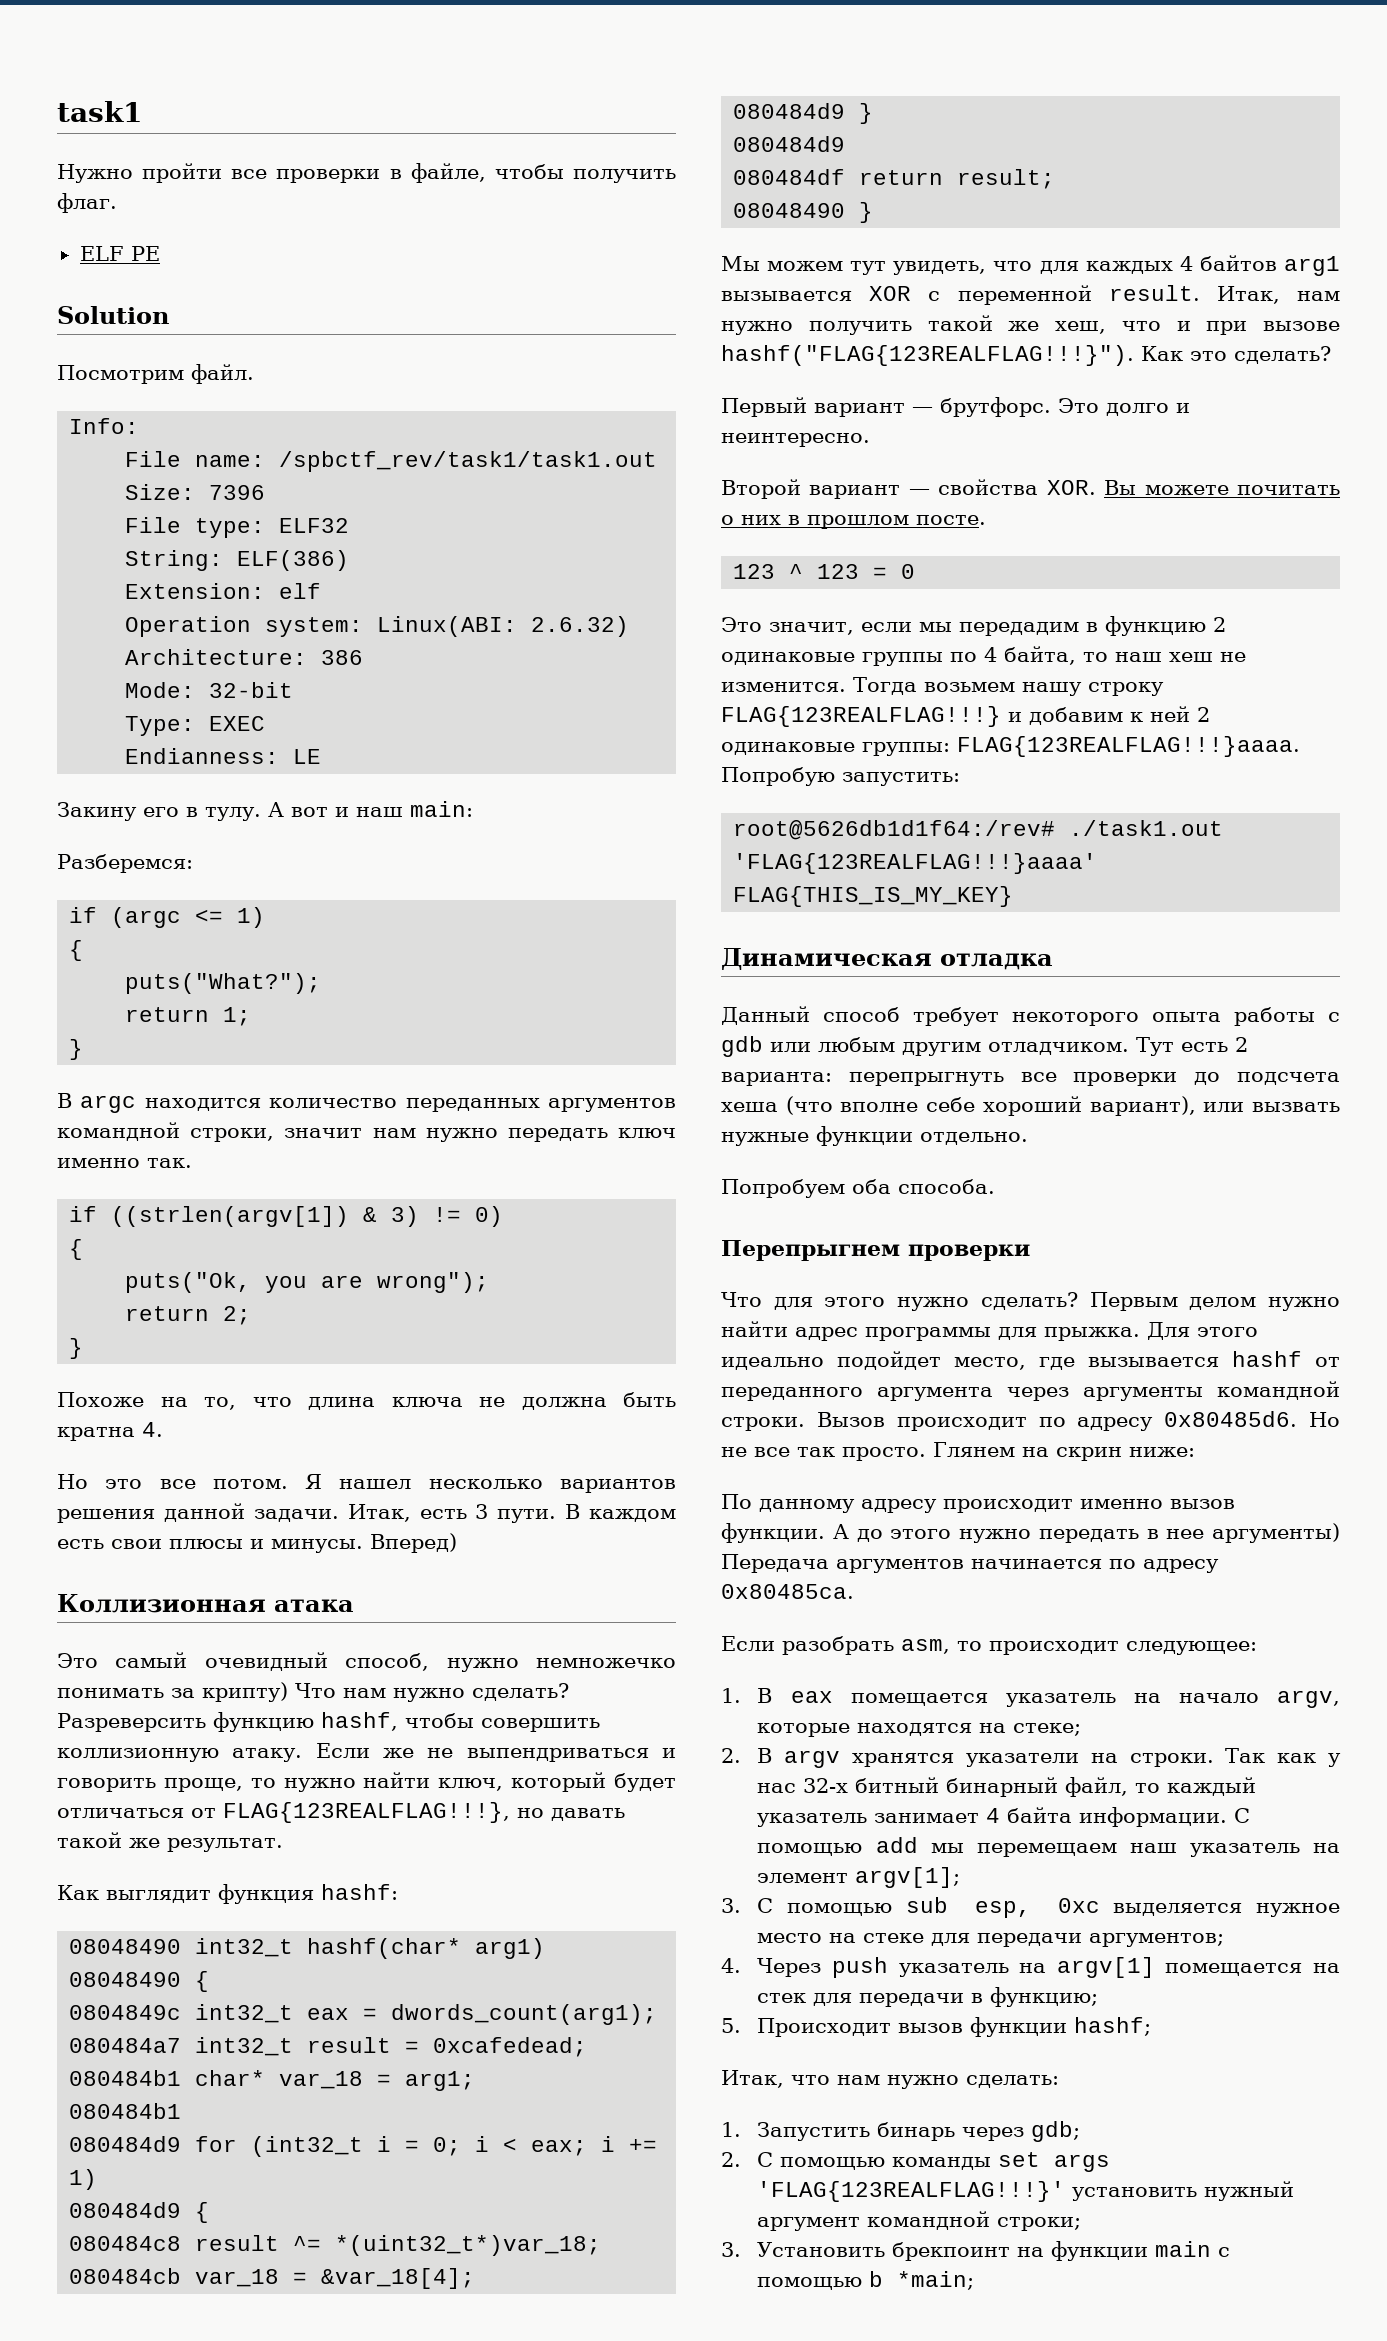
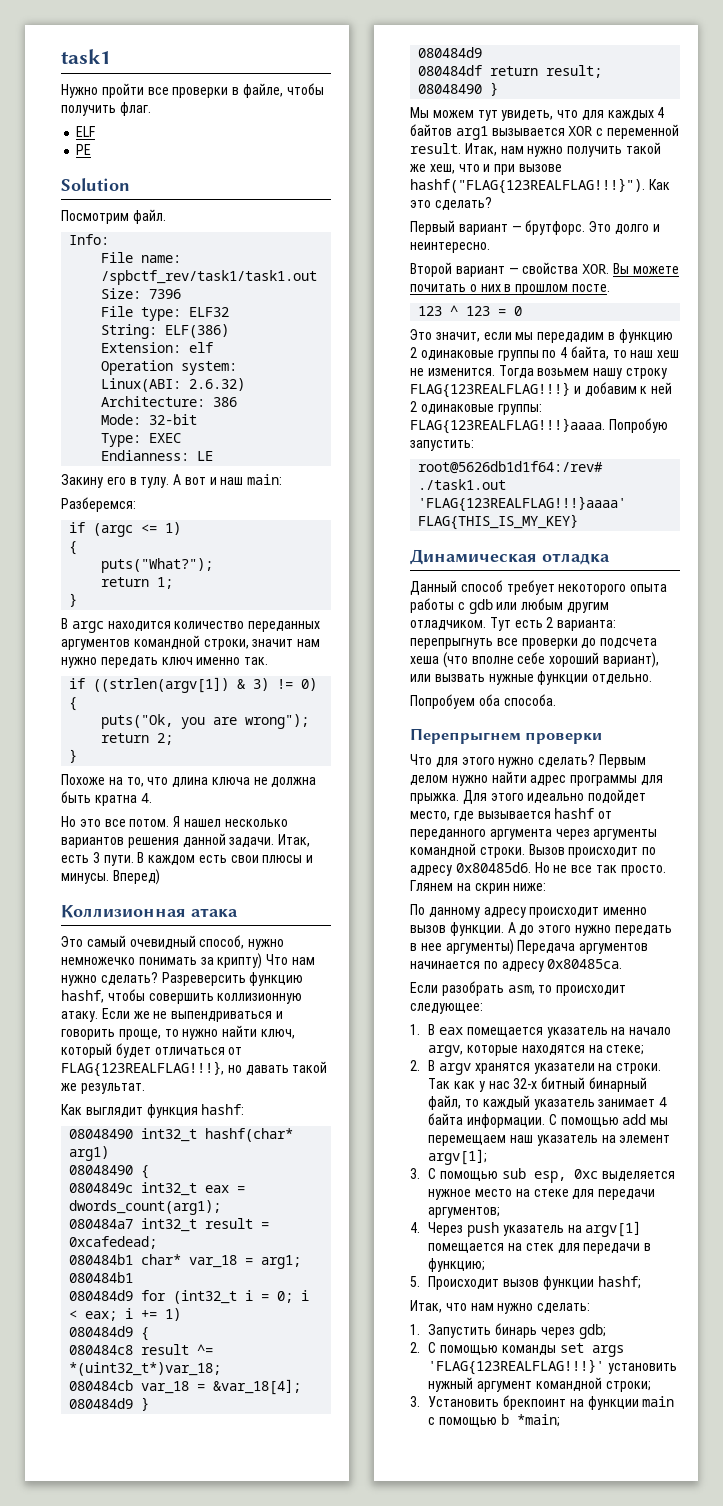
(124, 253) none -> (96, 131) //

